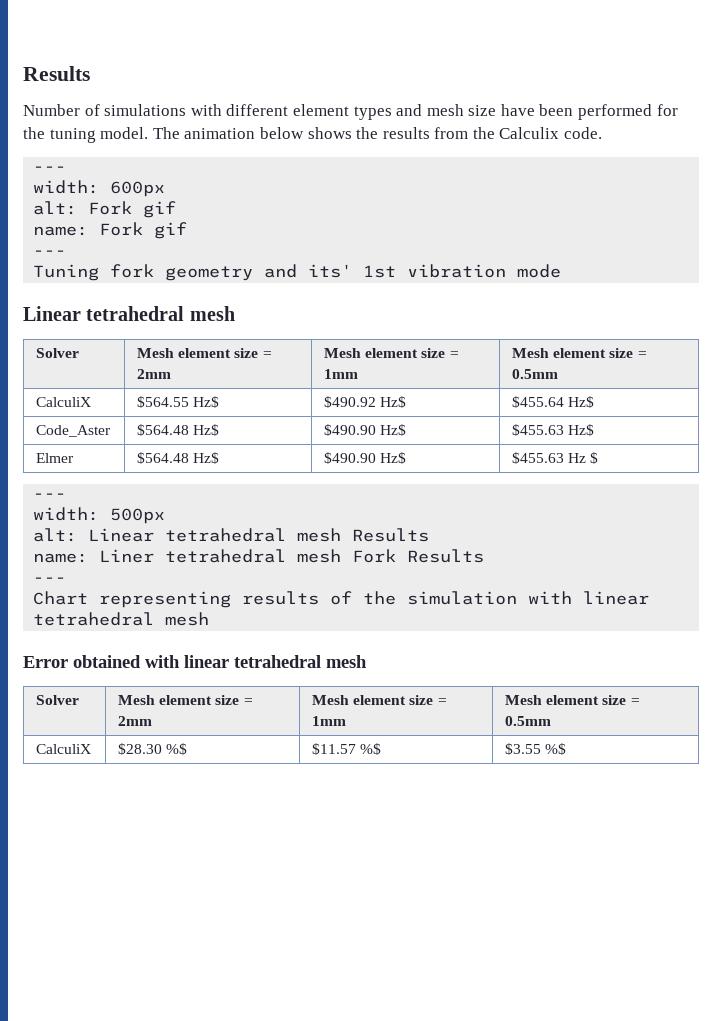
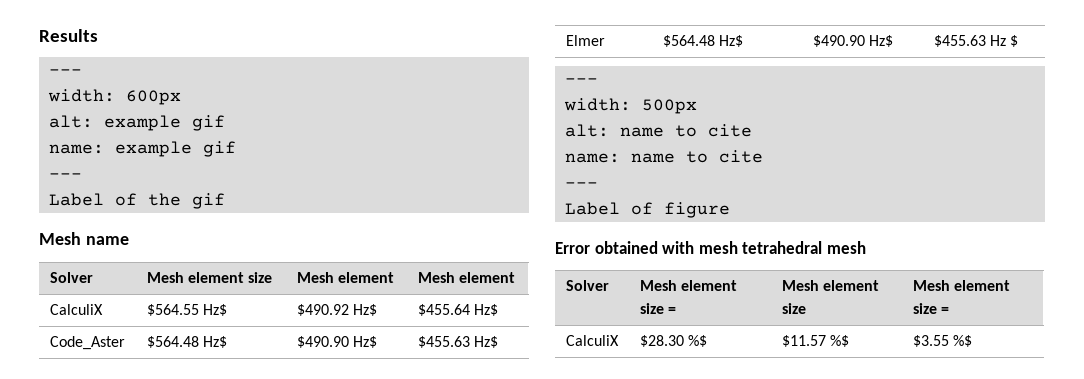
[23,66,90,81] [23,104,678,120] [23,127,603,143] Results // Number of simulations with different element types and mesh size have been performed for the tuning model. The animation below shows the results from the Calculix code. -> [39,29,98,42] Results
[88,201,133,215] Fork -> [103,115,181,131] example
[99,222,144,236] Fork -> [114,141,192,157] example
[33,264,562,281] [23,306,235,321] [36,348,80,358] [137,348,272,358] [137,369,172,379] [324,348,459,358] [324,369,359,379] [512,348,647,358] [512,369,559,379] Tuning fork geometry and its' 1st vibration mode // Linear tetrahedral mesh // Solver | Mesh element size = 2mm | Mesh element size = 1mm | Mesh element size = 0.5mm -> [48,193,225,209] [39,232,129,245] [49,272,93,283] [146,272,273,283] [296,272,395,283] [417,272,516,283] Label of the gif // Mesh name // Solver | Mesh element size | Mesh element | Mesh element
[88,528,430,542] [33,549,485,563] [33,577,67,583] [33,591,650,608] [33,612,210,626] Linear tetrahedral mesh Results // name: Liner tetrahedral mesh Fork Results // --- // Chart representing results of the simulation with linear tetrahedral mesh -> [619,124,752,137] [564,150,763,163] [564,182,598,188] [564,202,730,218] name to cite // name: name to cite // --- // Label of figure
[184,655,367,668] [36,695,80,705] [118,695,253,705] [118,716,153,726] [312,695,447,705] [312,716,347,726] [505,695,640,705] [505,716,552,726] linear tetrahedral mesh // Solver | Mesh element size = 2mm | Mesh element size = 1mm | Mesh element size = 0.5mm -> [698,241,866,254] [565,280,609,291] [639,280,738,291] [639,303,677,314] [781,280,880,291] [781,303,806,314] [912,280,1011,291] [912,303,950,314] mesh tetrahedral mesh // Solver | Mesh element size = | Mesh element size | Mesh element size =

